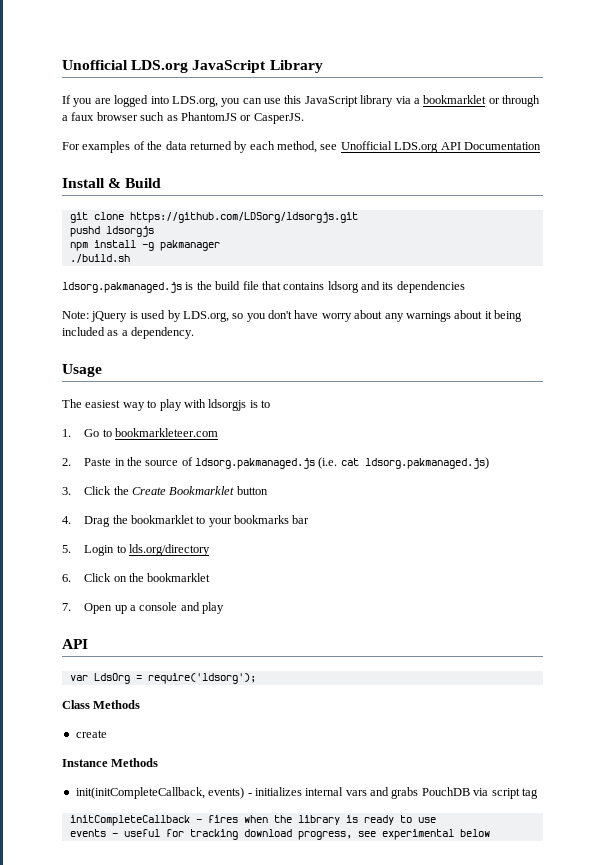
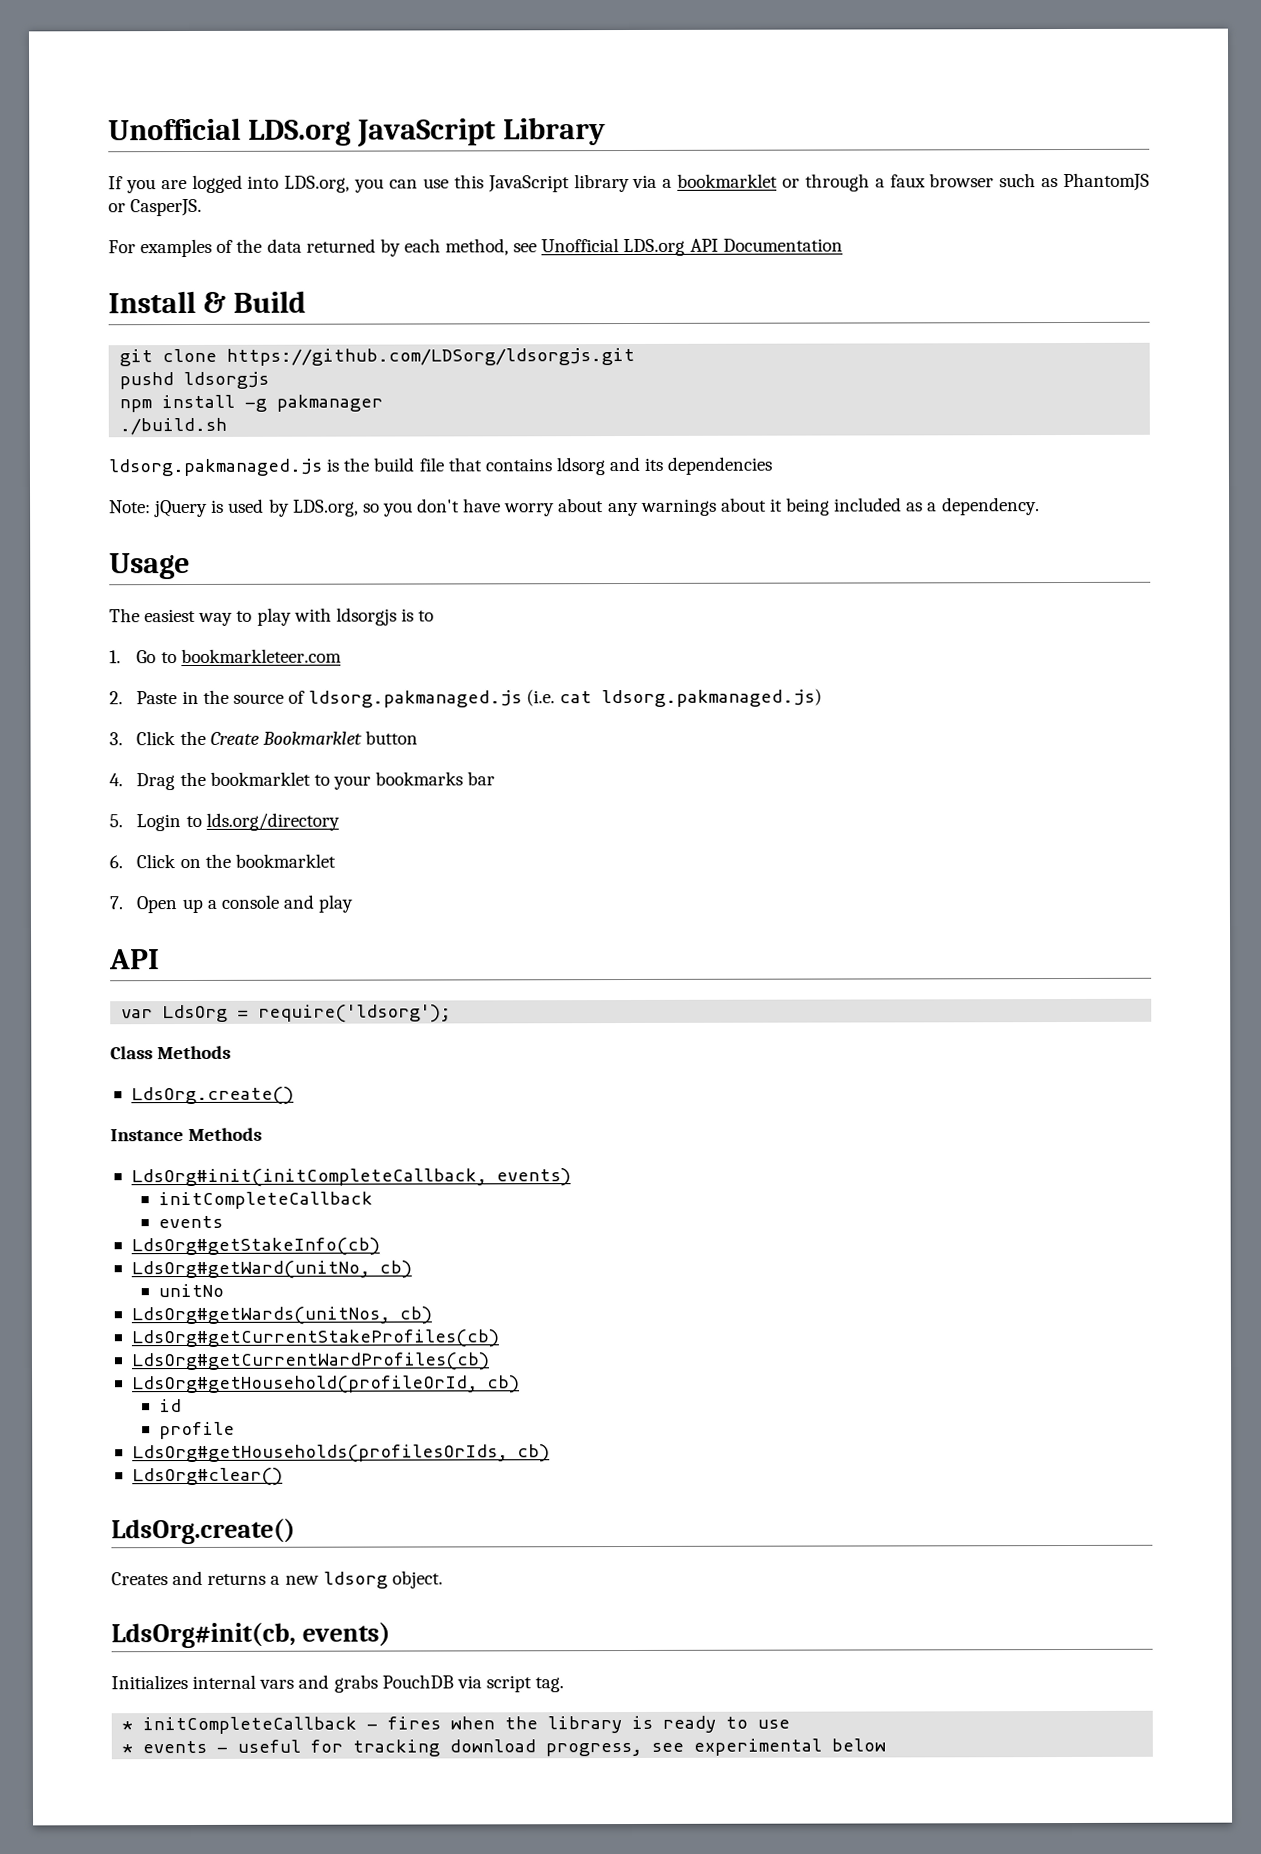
[75,730,107,738] create -> [130,1086,294,1106] LdsOrg.create()
[75,787,302,799] init(initCompleteCallback, events) - initializes -> [130,1168,571,1188] [158,1191,374,1210] [158,1215,224,1229] [130,1237,380,1257] [130,1260,412,1280] [158,1283,225,1298] [130,1306,432,1326] [130,1329,499,1349] [130,1352,490,1372] [131,1375,520,1395] [159,1399,183,1413] [159,1421,236,1440] [131,1444,550,1464] [131,1467,283,1487] [111,1518,296,1545] [111,1570,443,1589] [111,1622,391,1649] [111,1675,188,1691] LdsOrg#init(initCompleteCallback, events) // initCompleteCallback // events // LdsOrg#getStakeInfo(cb) // LdsOrg#getWard(unitNo, cb) // unitNo // LdsOrg#getWards(unitNos, cb) // LdsOrg#getCurrentStakeProfiles(cb) // LdsOrg#getCurrentWardProfiles(cb) // LdsOrg#getHousehold(profileOrId, cb) // id // profile // LdsOrg#getHouseholds(profilesOrIds, cb) // LdsOrg#clear() // LdsOrg.create() // Creates and returns a new ldsorg object. // LdsOrg#init(cb, events) // Initializes
[521,788,538,799] tag // -> [535,1677,565,1693] [122,1721,134,1731] tag. // *
(436, 820) none -> [122,1744,134,1754] *

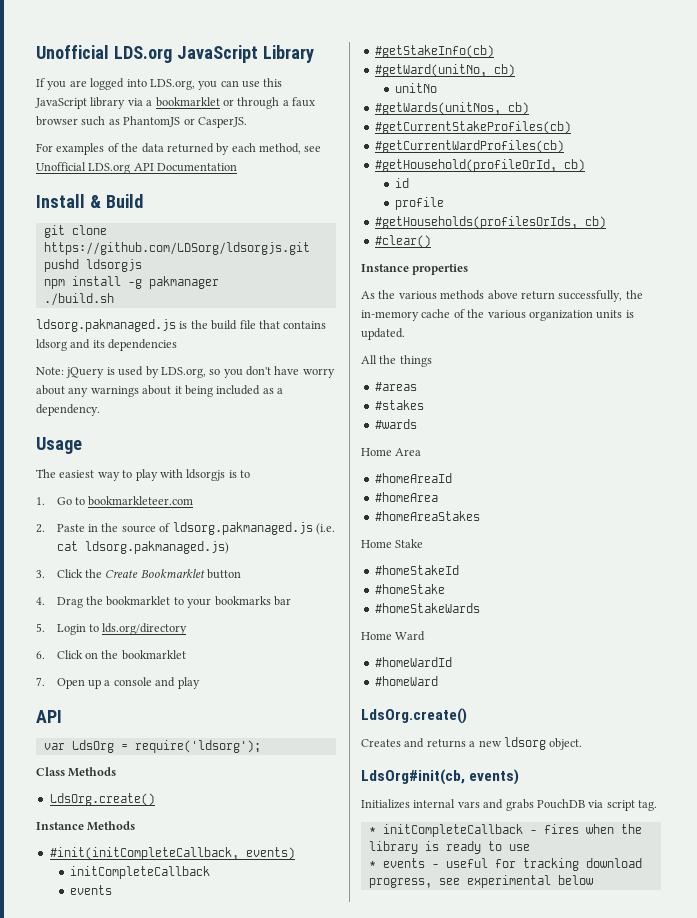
[130,1168,487,1188] LdsOrg#init(initCompleteCallback, -> [49,847,239,860] #init(initCompleteCallback,
[130,1237,380,1257] [130,1260,370,1280] LdsOrg#getStakeInfo(cb) // LdsOrg#getWard(unitNo, -> [374,45,494,58] [374,64,487,77] #getStakeInfo(cb) // #getWard(unitNo,
[130,1306,432,1326] [130,1329,499,1349] [130,1352,490,1372] [131,1375,478,1395] LdsOrg#getWards(unitNos, cb) // LdsOrg#getCurrentStakeProfiles(cb) // LdsOrg#getCurrentWardProfiles(cb) // LdsOrg#getHousehold(profileOrId, -> [374,102,529,115] [374,121,571,134] [374,140,564,153] [374,159,557,172] #getWards(unitNos, cb) // #getCurrentStakeProfiles(cb) // #getCurrentWardProfiles(cb) // #getHousehold(profileOrId,
[131,1444,550,1464] [131,1467,283,1487] LdsOrg#getHouseholds(profilesOrIds, cb) // LdsOrg#clear() -> [374,216,606,229] [374,235,431,248] [361,264,469,275] [361,290,643,302] [361,309,634,321] [361,328,405,340] [361,355,432,367] [374,382,417,391] [374,400,424,410] [374,419,417,429] [361,448,422,456] [374,473,452,483] [374,492,438,502] [374,511,480,521] [361,539,424,548] [374,565,459,575] [374,584,445,594] [374,603,480,613] [361,631,426,641] [374,657,452,667] [374,676,438,686] #getHouseholds(profilesOrIds, cb) // #clear() // Instance properties // As the various methods above return successfully, the in-memory cache of the various organization units is updated. // All the things // #areas // #stakes // #wards // Home Area // #homeAreaId // #homeArea // #homeAreaStakes // Home Stake // #homeStakeId // #homeStake // #homeStakeWards // Home Ward // #homeWardId // #homeWard

